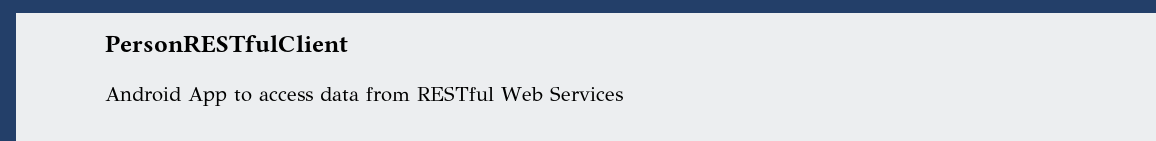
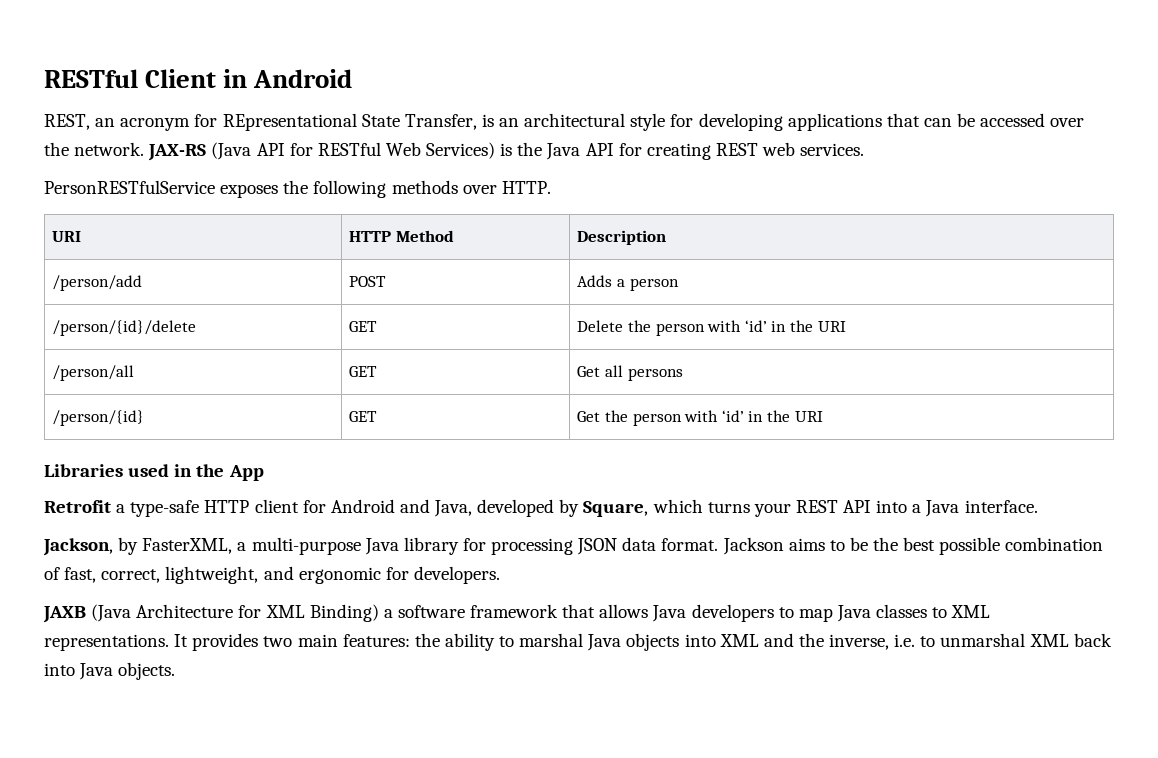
[105,35,348,53] [105,86,623,106] PersonRESTfulClient // Android App to access data from RESTful Web Services -> [44,69,353,88] [44,113,1085,131] [44,142,865,161] [44,180,551,198] [52,231,82,242] [349,230,455,242] [577,230,667,245] [52,275,143,291] [349,276,387,287] [577,275,679,291] [52,320,197,336] [349,321,378,332] [577,320,846,336] [52,365,135,381] [349,366,378,377] [577,365,683,381] [52,410,145,426] [349,411,378,422] [577,410,823,426] [44,464,264,481] [44,499,1038,517] [43,537,1104,556] [44,566,500,584] [43,604,991,623] [44,633,1112,651] [44,662,176,680] RESTful Client in Android // REST, an acronym for REpresentational State Transfer, is an architectural style for developing applications that can be accessed over the network. JAX-RS (Java API for RESTful Web Services) is the Java API for creating REST web services. // PersonRESTfulService exposes the following methods over HTTP. // URI | HTTP Method | Description // /person/add | POST | Adds a person // /person/{id}/delete | GET | Delete the person with ‘id’ in the URI // /person/all | GET | Get all persons // /person/{id} | GET | Get the person with ‘id’ in the URI // Libraries used in the App // Retrofit a type-safe HTTP client for Android and Java, developed by Square, which turns your REST API into a Java interface. // Jackson, by FasterXML, a multi-purpose Java library for processing JSON data format. Jackson aims to be the best possible combination of fast, correct, lightweight, and ergonomic for developers. // JAXB (Java Architecture for XML Binding) a software framework that allows Java developers to map Java classes to XML representations. It provides two main features: the ability to marshal Java objects into XML and the inverse, i.e. to unmarshal XML back into Java objects.

